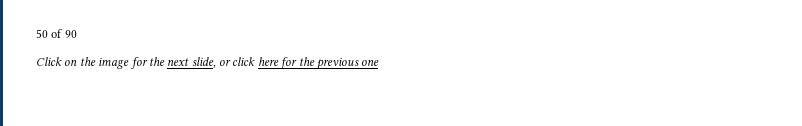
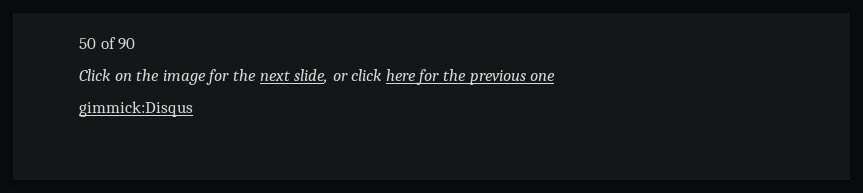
(380, 62) none -> [79,101,193,117] // gimmick:Disqus

